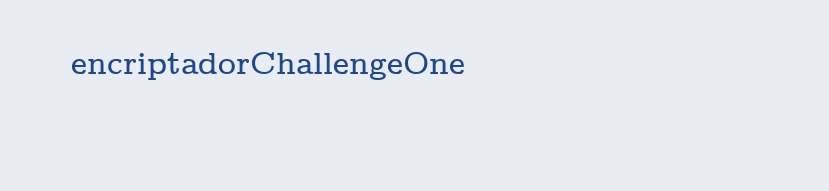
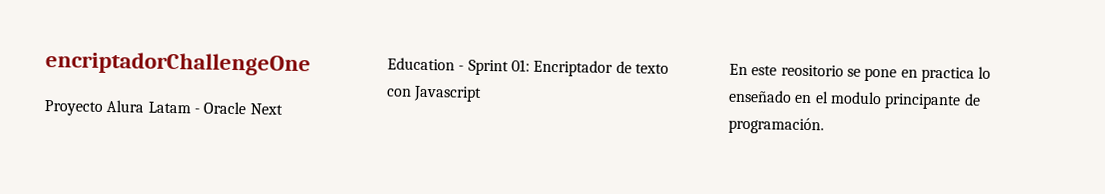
(465, 66) none -> [44,100,283,116] [387,57,669,77] [386,85,483,102] [729,63,992,83] [728,89,981,110] [728,116,824,135] // Proyecto Alura Latam - Oracle Next Education - Sprint 01: Encriptador de texto con Javascript // En este reositorio se pone en practica lo enseñado en el modulo principante de programación.

